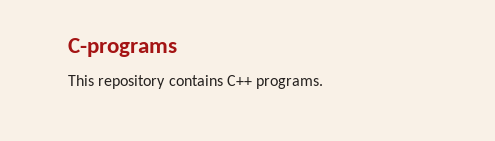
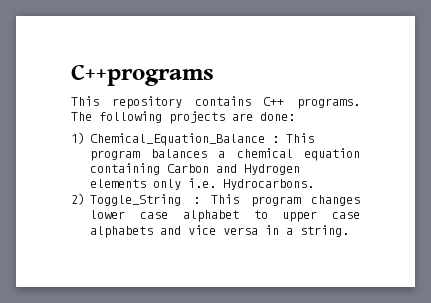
[68,38,177,57] C-programs -> [71,64,214,86] C++programs
(324, 83) none -> [71,111,295,124] [71,132,315,146] [90,148,360,161] [90,163,301,175] [90,178,315,190] [71,193,360,207] [90,210,360,222] [90,225,350,238] The following projects are done: // 1) Chemical_Equation_Balance : This program balances a chemical equation containing Carbon and Hydrogen elements only i.e. Hydrocarbons. // 2) Toggle_String : This program changes lower case alphabet to upper case alphabets and vice versa in a string.

